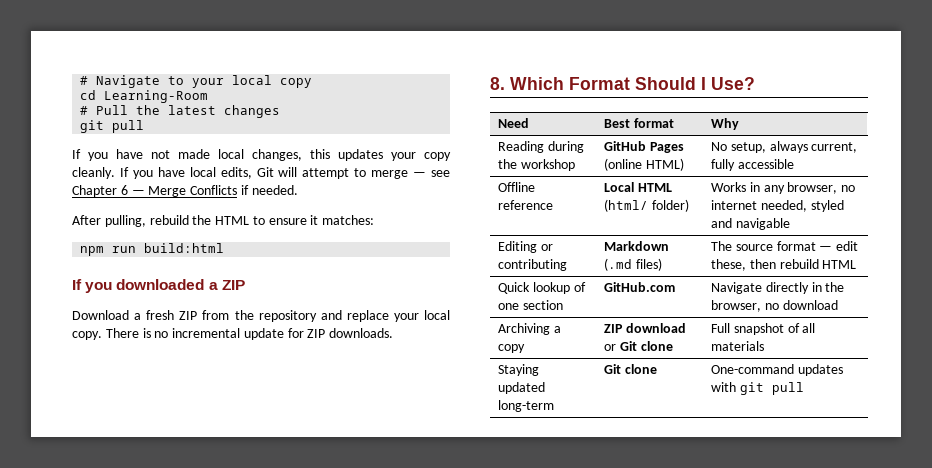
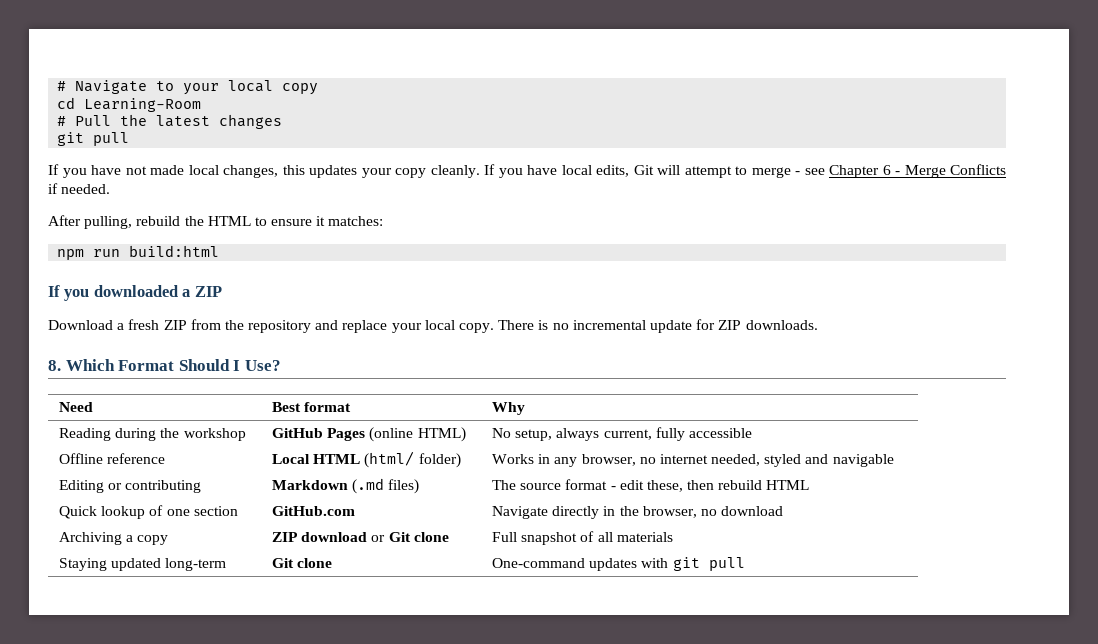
[413,172,427,177] — -> [795,171,800,175] -
[131,190,145,195] — -> [895,171,900,175] -
[819,246,833,251] — -> [610,486,616,490] -

